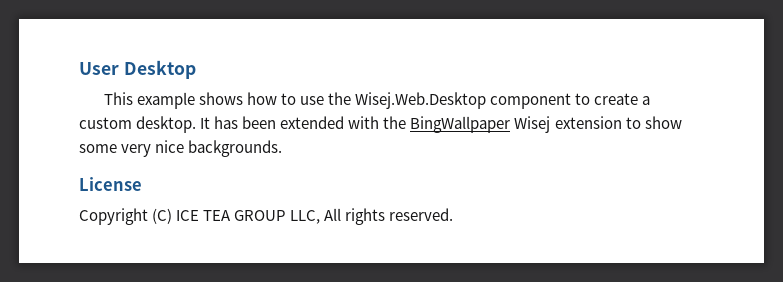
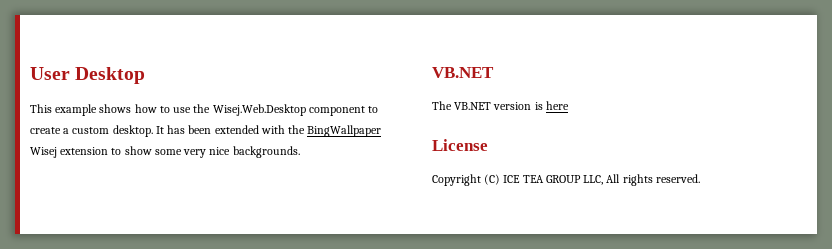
(283, 148) none -> [432,67,494,78] [432,101,569,110] // VB.NET // The VB.NET version is here

